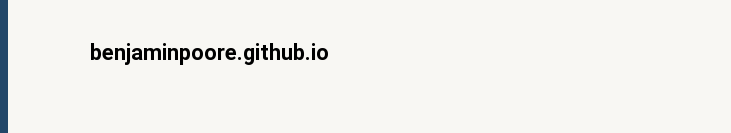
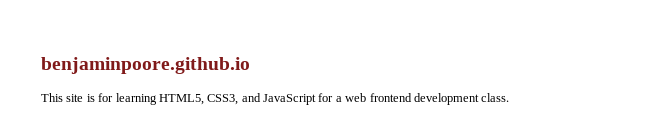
(329, 54) none -> [41,93,510,105] // This site is for learning HTML5, CSS3, and JavaScript for a web frontend development class.

